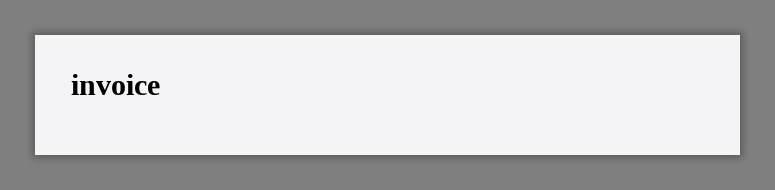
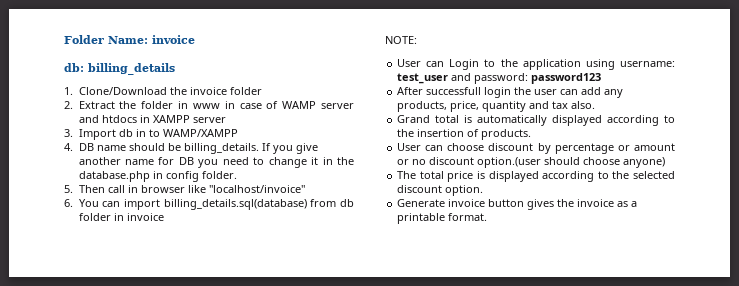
[71,74,160,95] invoice -> [64,35,195,44] [64,63,175,75] [64,87,262,95] [64,101,355,109] [78,115,226,123] [64,129,238,140] [64,143,318,154] [78,157,354,168] [78,171,237,182] [64,185,305,193] [64,199,354,210] [78,213,164,221] [385,36,417,44] [397,59,675,70] [397,73,602,84] [397,87,624,98] [397,101,596,112] [397,115,675,126] [397,129,532,140] [397,143,675,154] [397,157,666,168] [397,171,675,182] [397,185,484,196] [397,199,638,210] [397,213,488,224] Folder Name: invoice // db: billing_details // 1. Clone/Download the invoice folder // 2. Extract the folder in www in case of WAMP server and htdocs in XAMPP server // 3. Import db in to WAMP/XAMPP // 4. DB name should be billing_details. If you give another name for DB you need to change it in the database.php in config folder. // 5. Then call in browser like "localhost/invoice" // 6. You can import billing_details.sql(database) from db folder in invoice // NOTE: // User can Login to the application using username: test_user and password: password123 // After successfull login the user can add any products, price, quantity and tax also. // Grand total is automatically displayed according to the insertion of products. // User can choose discount by percentage or amount or no discount option.(user should choose anyone) // The total price is displayed according to the selected discount option. // Generate invoice button gives the invoice as a printable format.

